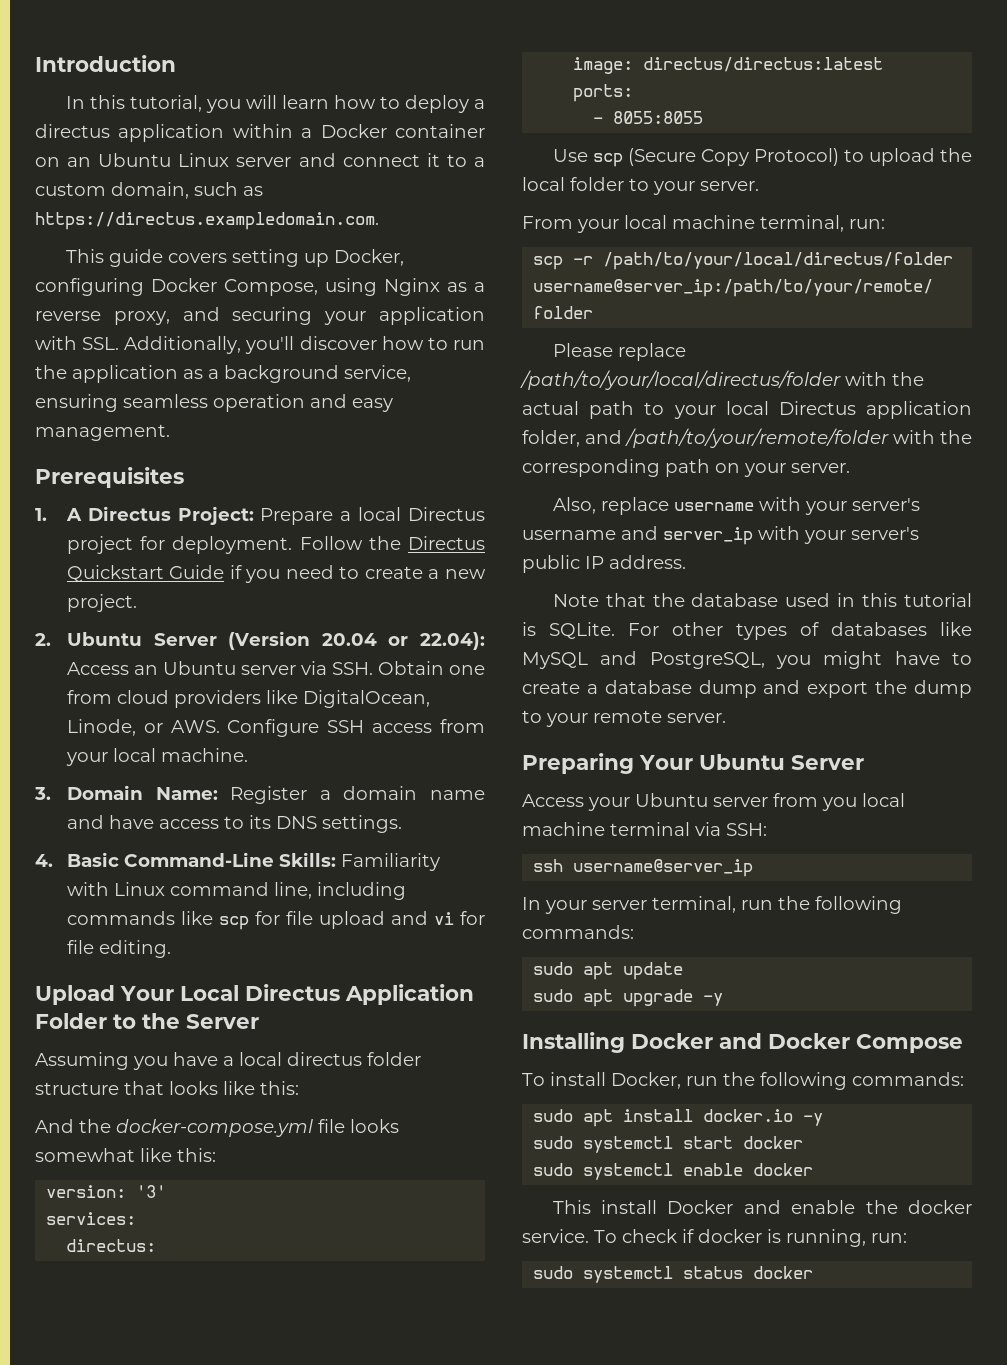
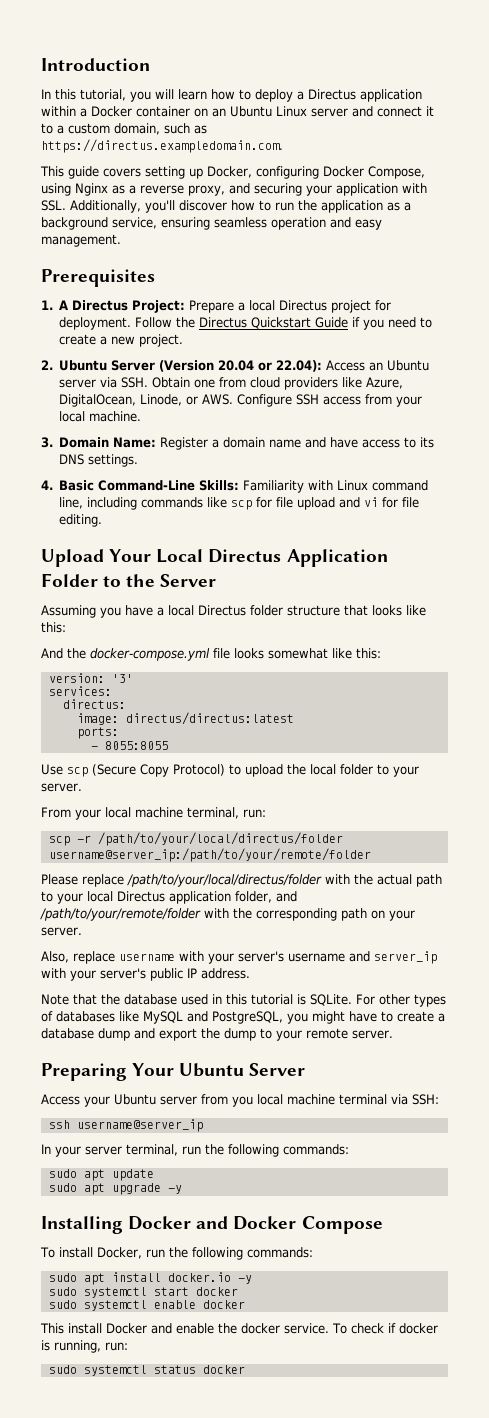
[35,124,110,138] directus -> [308,89,356,100] Directus
(298, 697) none -> [366,377,404,389] Azure,
[287,1052,362,1066] directus -> [198,605,246,616] Directus

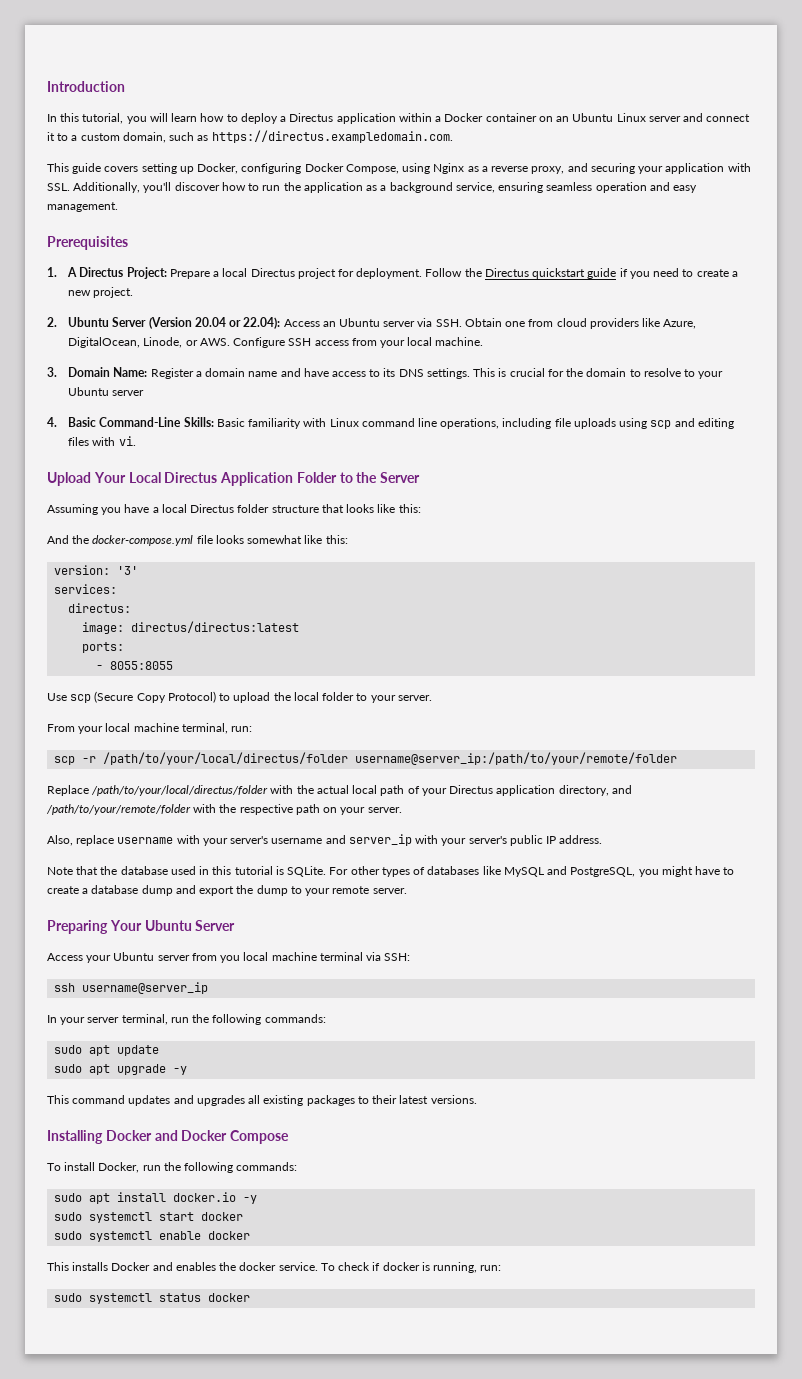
[251,317,349,329] Quickstart Guide -> [532,268,617,279] quickstart guide
(139, 460) none -> [473,368,724,379] [68,387,145,396] This is crucial for the domain to resolve to your Ubuntu server
[243,480,305,493] Familiarity -> [216,418,302,429] Basic familiarity
[59,497,420,510] [59,514,103,527] line, including commands like scp for file upload and vi for file editing. -> [418,418,734,429] [68,436,136,446] line operations, including file uploads using scp and editing files with vi.
[41,874,124,887] Please replace -> [47,785,89,796] Replace
[416,874,442,887] [41,891,272,904] path to your local Directus application folder, -> [352,785,609,796] local path of your Directus application directory,
[256,908,337,921] corresponding -> [239,804,293,815] respective
(182, 1189) none -> [47,1095,477,1106] // This command updates and upgrades all existing packages to their latest versions.
[68,1323,214,1334] install Docker and enable -> [72,1262,216,1271] installs Docker and enables

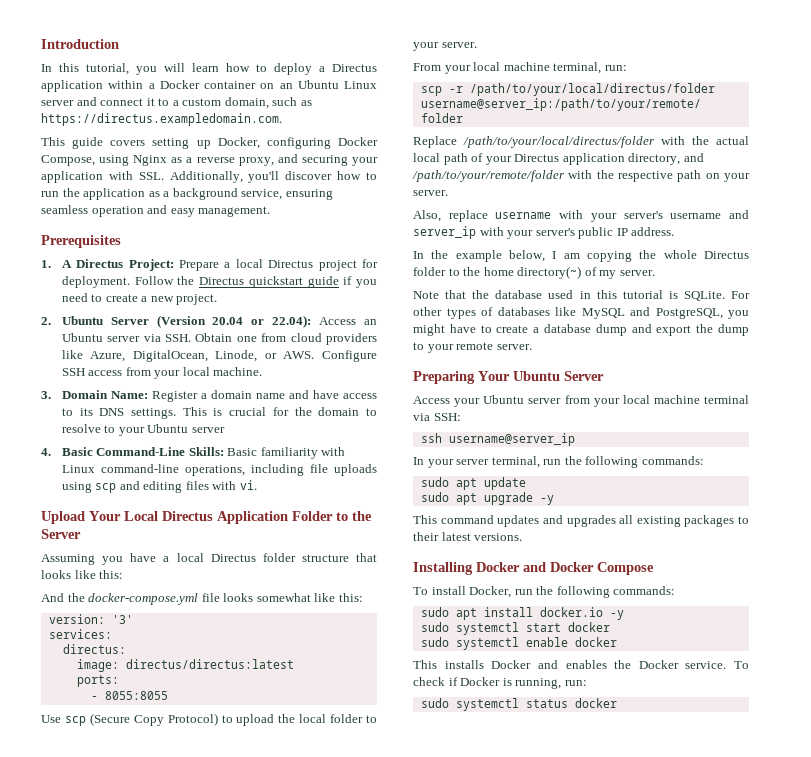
[361,418,438,427] command line -> [100,464,179,473] command-line
(603, 839) none -> [413,250,749,262] [413,266,655,279] // In the example below, I am copying the whole Directus folder to the home directory(~) of my server.
[220,955,241,963] you -> [593,398,620,407] your
[239,1262,277,1271] docker -> [638,660,679,669] Docker
[382,1262,420,1271] docker -> [460,677,501,686] Docker

